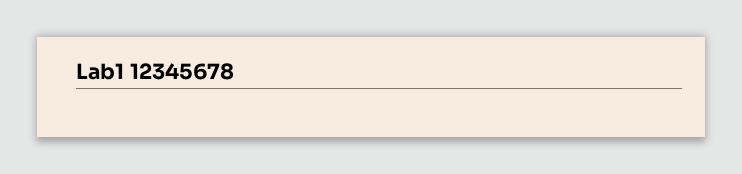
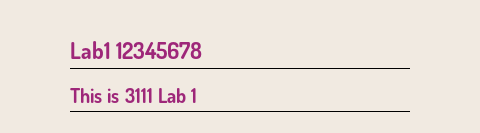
(234, 71) none -> [70,88,198,103] // This is 3111 Lab 1

